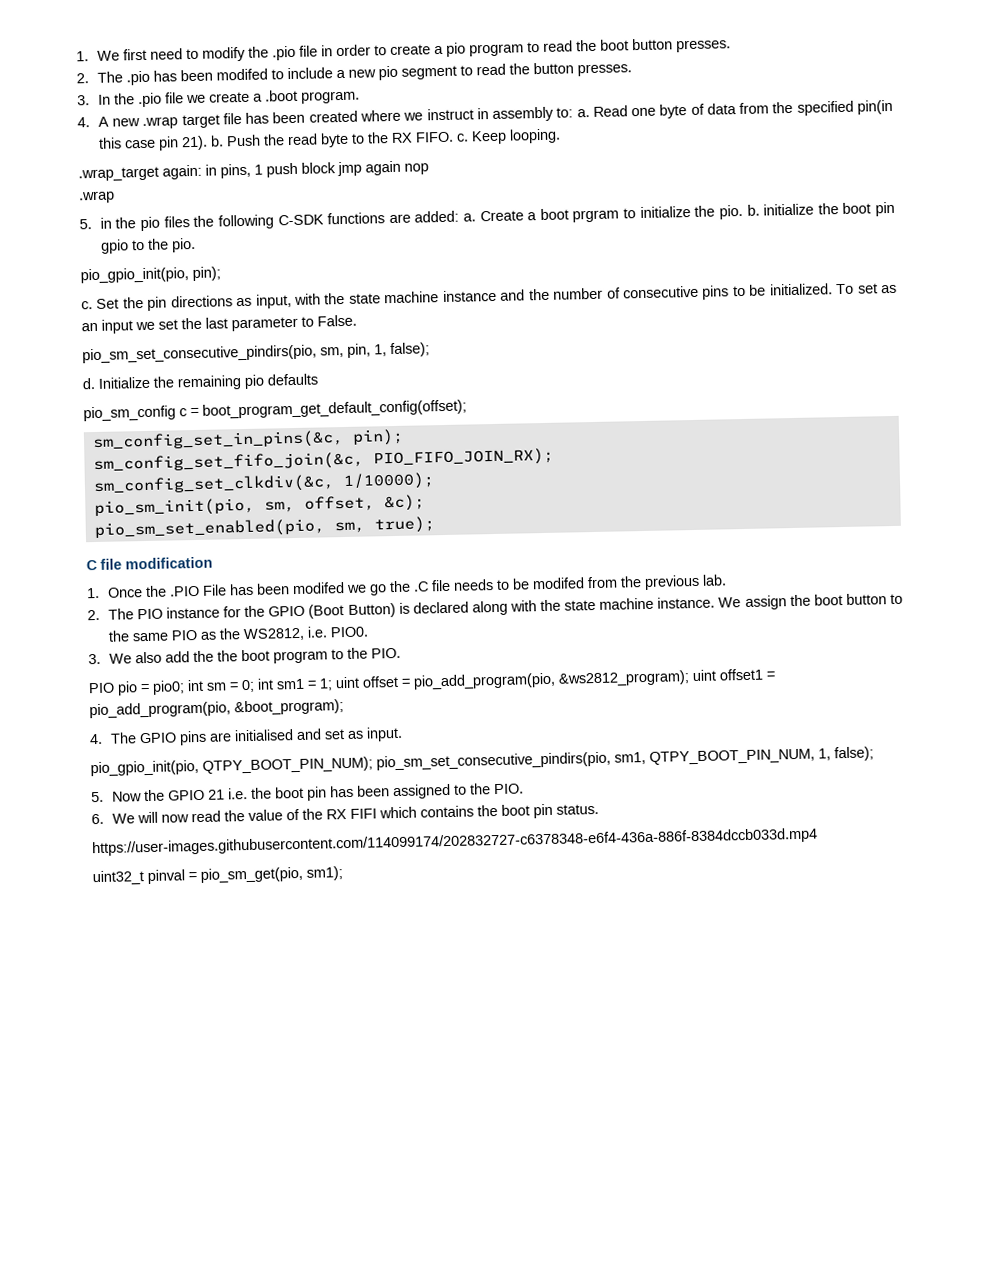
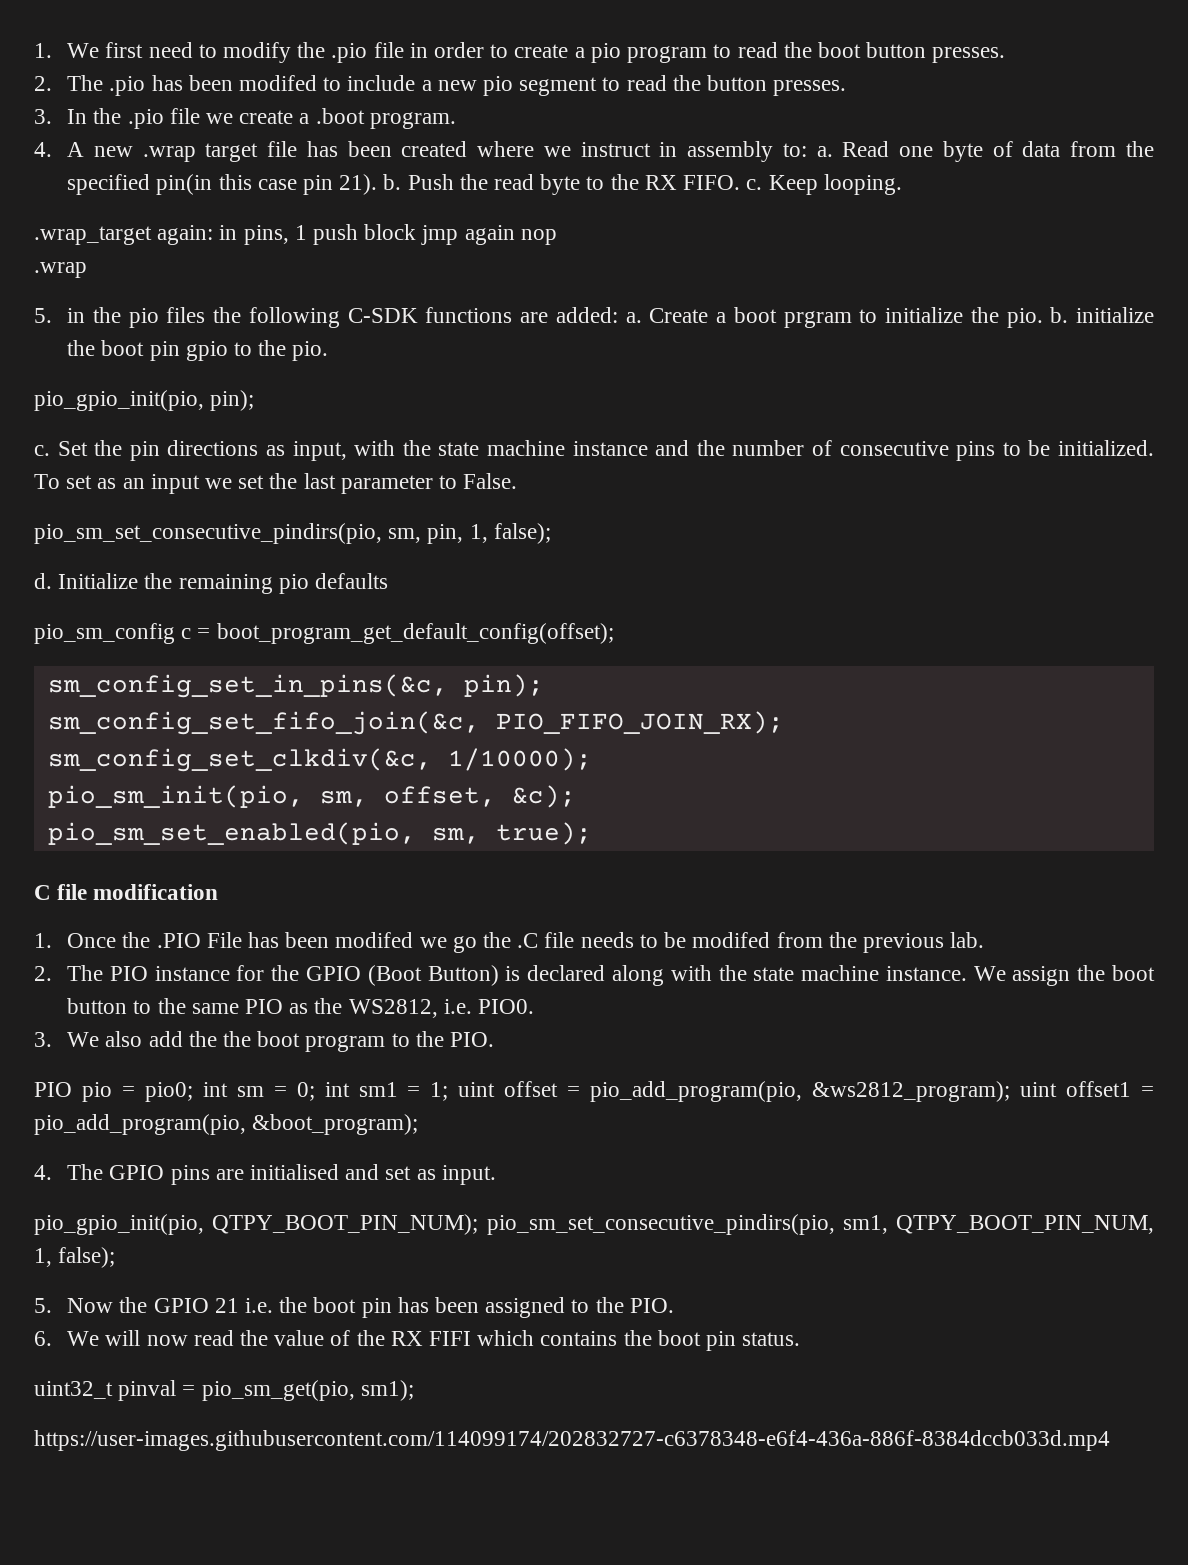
[92,827,818,857] // https://user-images.githubusercontent.com/114099174/202832727-c6378348-e6f4-436a-886f-8384dccb033d.mp4 -> (801, 1339) none
(343, 873) none -> [34,1430,1110,1451] // https://user-images.githubusercontent.com/114099174/202832727-c6378348-e6f4-436a-886f-8384dccb033d.mp4

